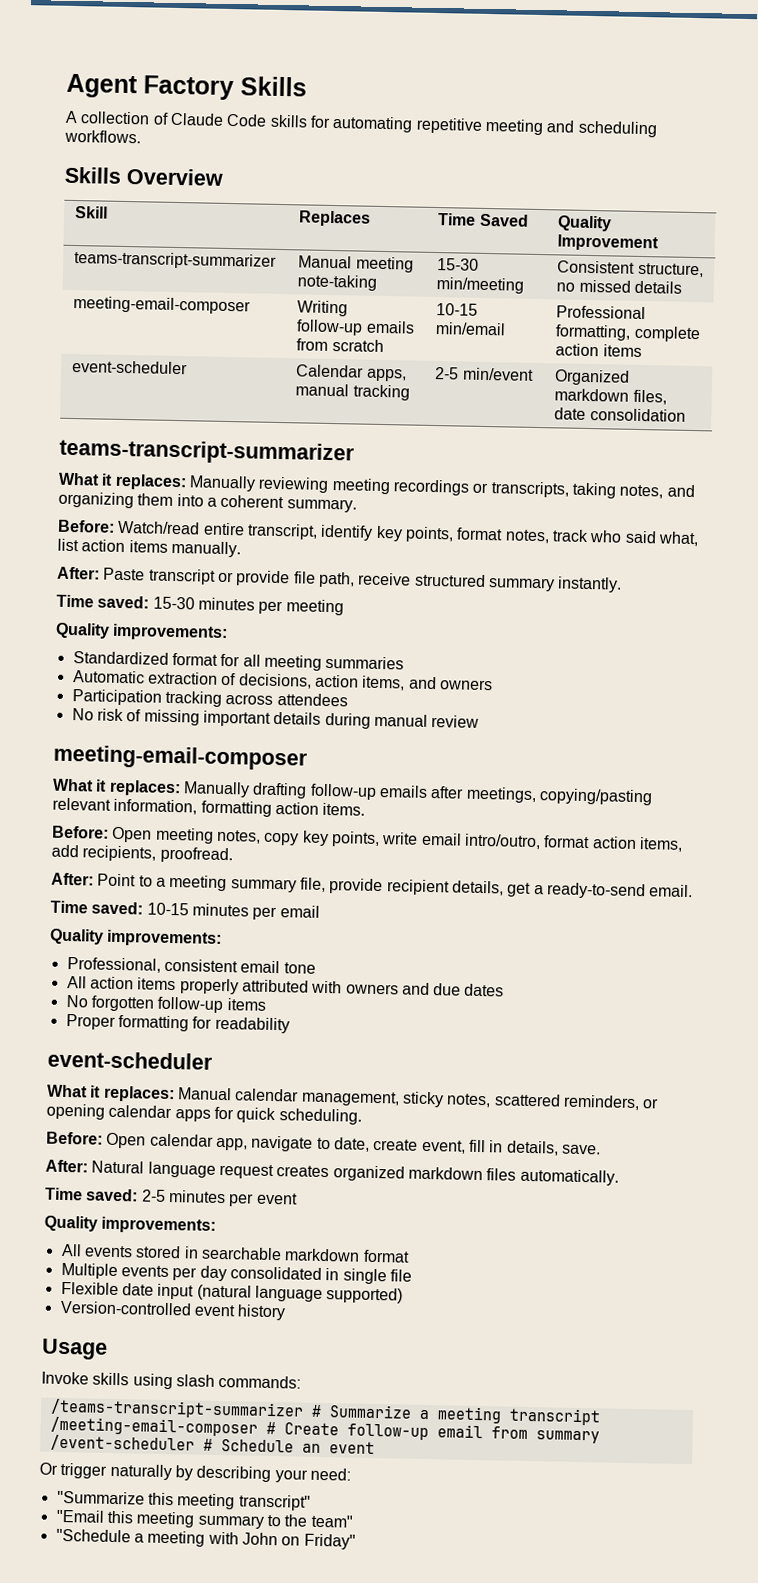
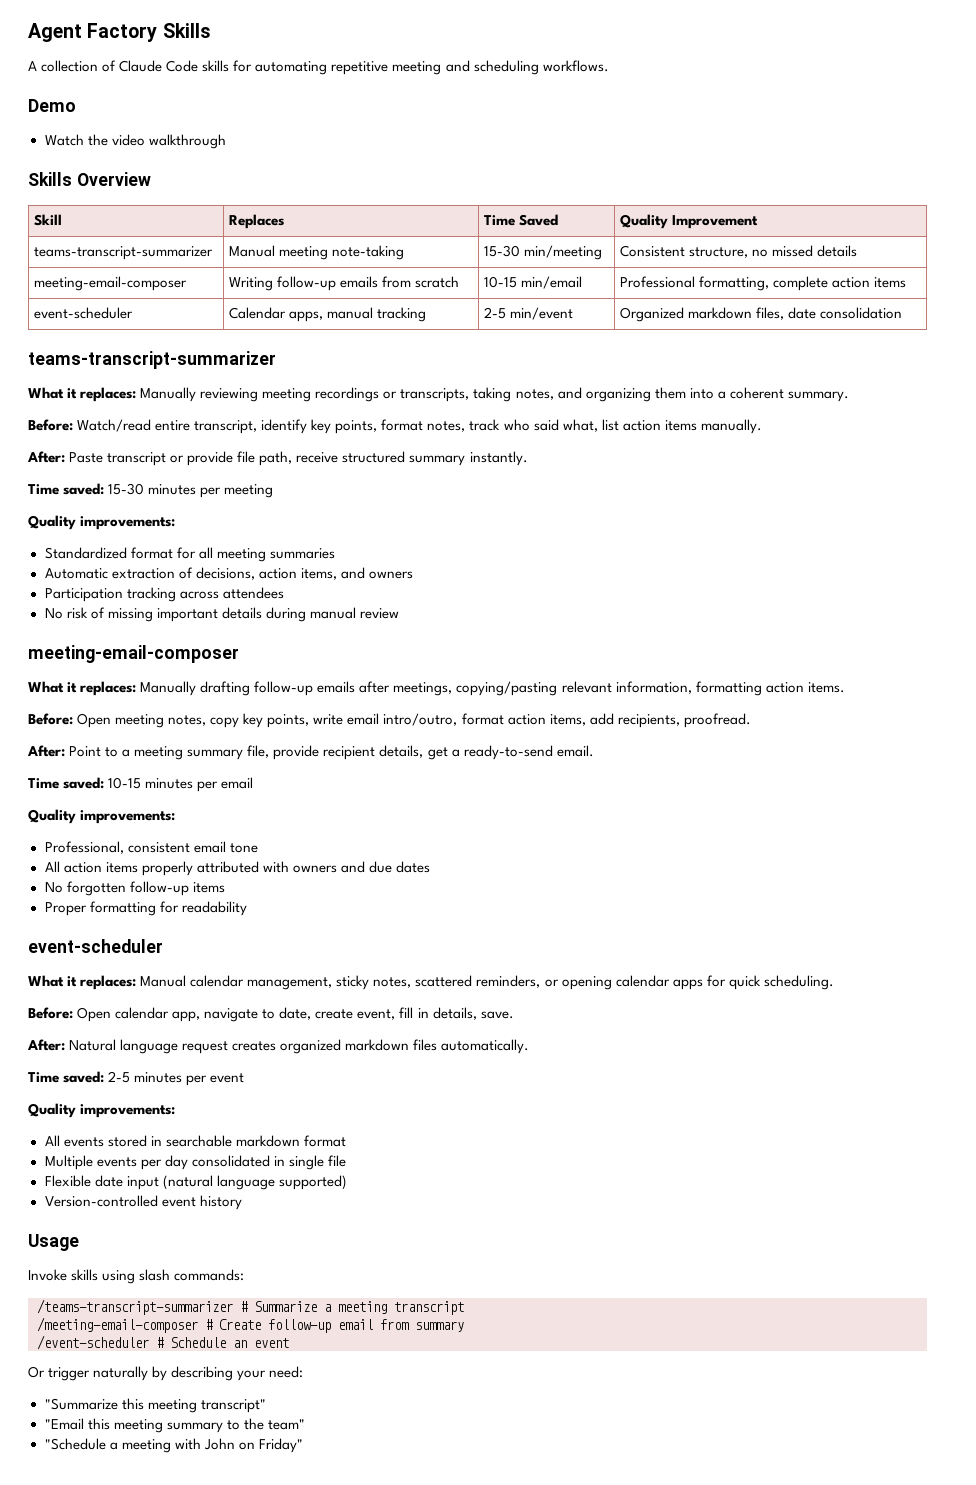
(141, 136) none -> [28,99,76,112] [44,134,226,149] // Demo // Watch the video walkthrough

